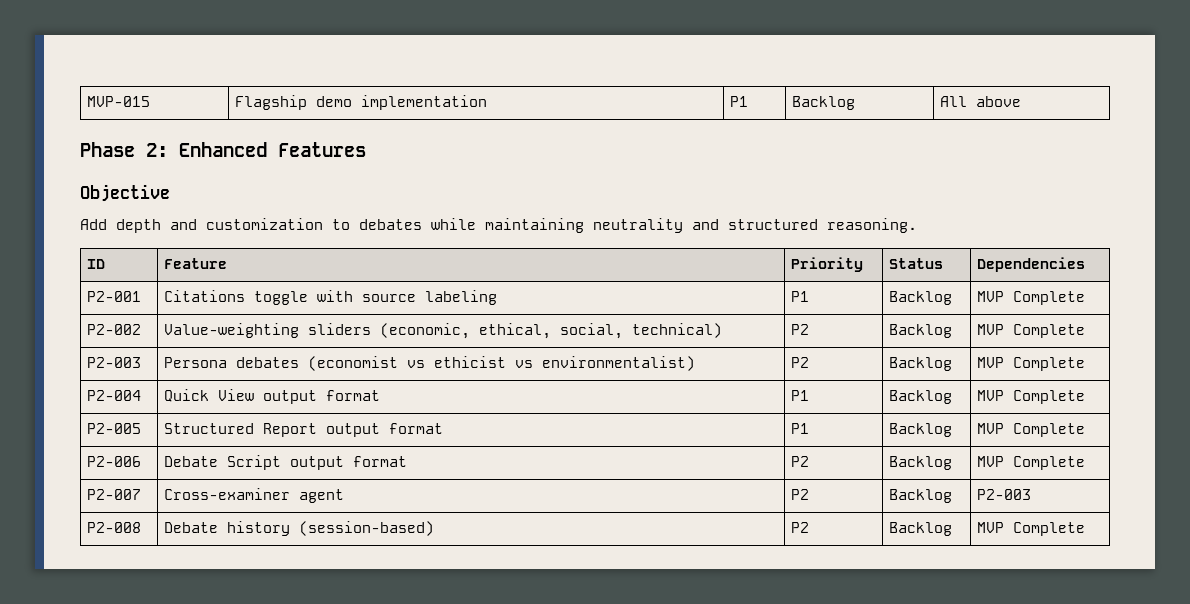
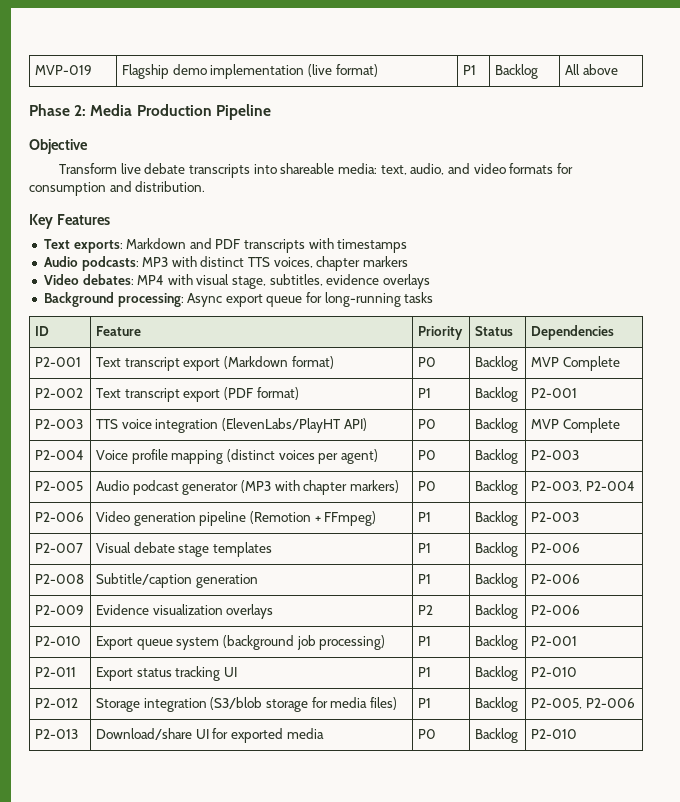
[86,96,150,107] MVP-015 -> [34,65,92,75] MVP-019
(487, 102) none -> [307,64,378,77] (live format)
[179,142,366,157] [80,184,170,202] [80,218,917,233] Enhanced Features // Objective // Add depth and customization to debates while maintaining neutrality and structured reasoning. -> [90,104,271,120] [29,139,88,154] [59,163,573,178] [29,181,206,196] [29,214,110,229] [43,238,408,253] [43,256,409,271] [43,274,431,289] [43,292,434,307] Media Production Pipeline // Objective // Transform live debate transcripts into shareable media: text, audio, and video formats for consumption and distribution. // Key Features // Text exports: Markdown and PDF transcripts with timestamps // Audio podcasts: MP3 with distinct TTS voices, chapter markers // Video debates: MP4 with visual stage, subtitles, evidence overlays // Background processing: Async export queue for long-running tasks
[163,290,497,305] [790,291,809,302] [888,291,952,305] [976,291,1085,305] [86,324,141,335] [163,323,722,339] [790,324,809,335] [888,324,952,338] [976,324,1085,338] Citations toggle with source labeling | P1 | Backlog | MVP Complete // P2-002 | Value-weighting sliders (economic, ethical, social, technical) | P2 | Backlog | MVP Complete -> [95,356,334,371] [417,357,436,367] [474,356,518,371] [530,356,620,371] [34,388,83,398] [95,387,299,402] [417,388,431,398] [474,387,518,402] [530,388,577,398] Text transcript export (Markdown format) | P0 | Backlog | MVP Complete // P2-002 | Text transcript export (PDF format) | P1 | Backlog | P2-001
[163,356,695,371] [790,357,809,368] [888,357,952,371] [976,357,1085,371] [86,390,141,401] [163,389,380,404] [790,390,809,401] [888,390,952,404] [976,390,1085,404] [86,423,141,434] [163,423,443,437] [790,423,809,434] [888,423,952,437] [976,423,1085,437] [86,456,141,467] [163,455,407,470] [790,456,809,467] [888,456,952,470] [976,456,1085,470] [86,489,141,500] [163,488,344,503] [790,489,809,500] [888,489,952,503] [976,489,1031,500] [86,522,141,533] [163,521,434,536] [790,522,809,533] [888,522,952,536] [976,522,1085,536] Persona debates (economist vs ethicist vs environmentalist) | P2 | Backlog | MVP Complete // P2-004 | Quick View output format | P1 | Backlog | MVP Complete // P2-005 | Structured Report output format | P1 | Backlog | MVP Complete // P2-006 | Debate Script output format | P2 | Backlog | MVP Complete // P2-007 | Cross-examiner agent | P2 | Backlog | P2-003 // P2-008 | Debate history (session-based) | P2 | Backlog | MVP Complete -> [95,418,367,433] [417,419,436,429] [474,418,518,433] [530,418,620,433] [34,450,84,460] [95,449,378,464] [417,450,436,460] [474,449,518,464] [530,450,579,460] [34,481,83,491] [95,480,399,495] [417,481,436,491] [474,480,518,495] [530,481,635,492] [34,512,84,522] [95,511,377,526] [417,512,431,522] [474,511,518,526] [530,512,579,522] [34,543,83,553] [95,542,272,557] [417,543,431,553] [474,542,518,557] [530,543,580,553] [34,574,84,584] [95,573,258,588] [417,574,431,584] [474,573,518,588] [530,574,580,584] [34,605,84,615] [95,604,274,619] [417,605,433,615] [474,604,518,619] [530,605,580,615] [34,636,81,646] [95,635,386,650] [417,636,431,646] [474,635,518,650] [530,636,577,646] [34,667,76,677] [95,666,237,681] [417,667,431,677] [474,666,518,681] [530,667,577,677] [34,698,78,708] [95,697,397,712] [417,698,431,708] [474,697,518,712] [530,698,635,709] [34,729,78,739] [95,728,324,743] [417,729,436,739] [474,728,518,743] [530,729,577,739] TTS voice integration (ElevenLabs/PlayHT API) | P0 | Backlog | MVP Complete // P2-004 | Voice profile mapping (distinct voices per agent) | P0 | Backlog | P2-003 // P2-005 | Audio podcast generator (MP3 with chapter markers) | P0 | Backlog | P2-003, P2-004 // P2-006 | Video generation pipeline (Remotion + FFmpeg) | P1 | Backlog | P2-003 // P2-007 | Visual debate stage templates | P1 | Backlog | P2-006 // P2-008 | Subtitle/caption generation | P1 | Backlog | P2-006 // P2-009 | Evidence visualization overlays | P2 | Backlog | P2-006 // P2-010 | Export queue system (background job processing) | P1 | Backlog | P2-001 // P2-011 | Export status tracking UI | P1 | Backlog | P2-010 // P2-012 | Storage integration (S3/blob storage for media files) | P1 | Backlog | P2-005, P2-006 // P2-013 | Download/share UI for exported media | P0 | Backlog | P2-010

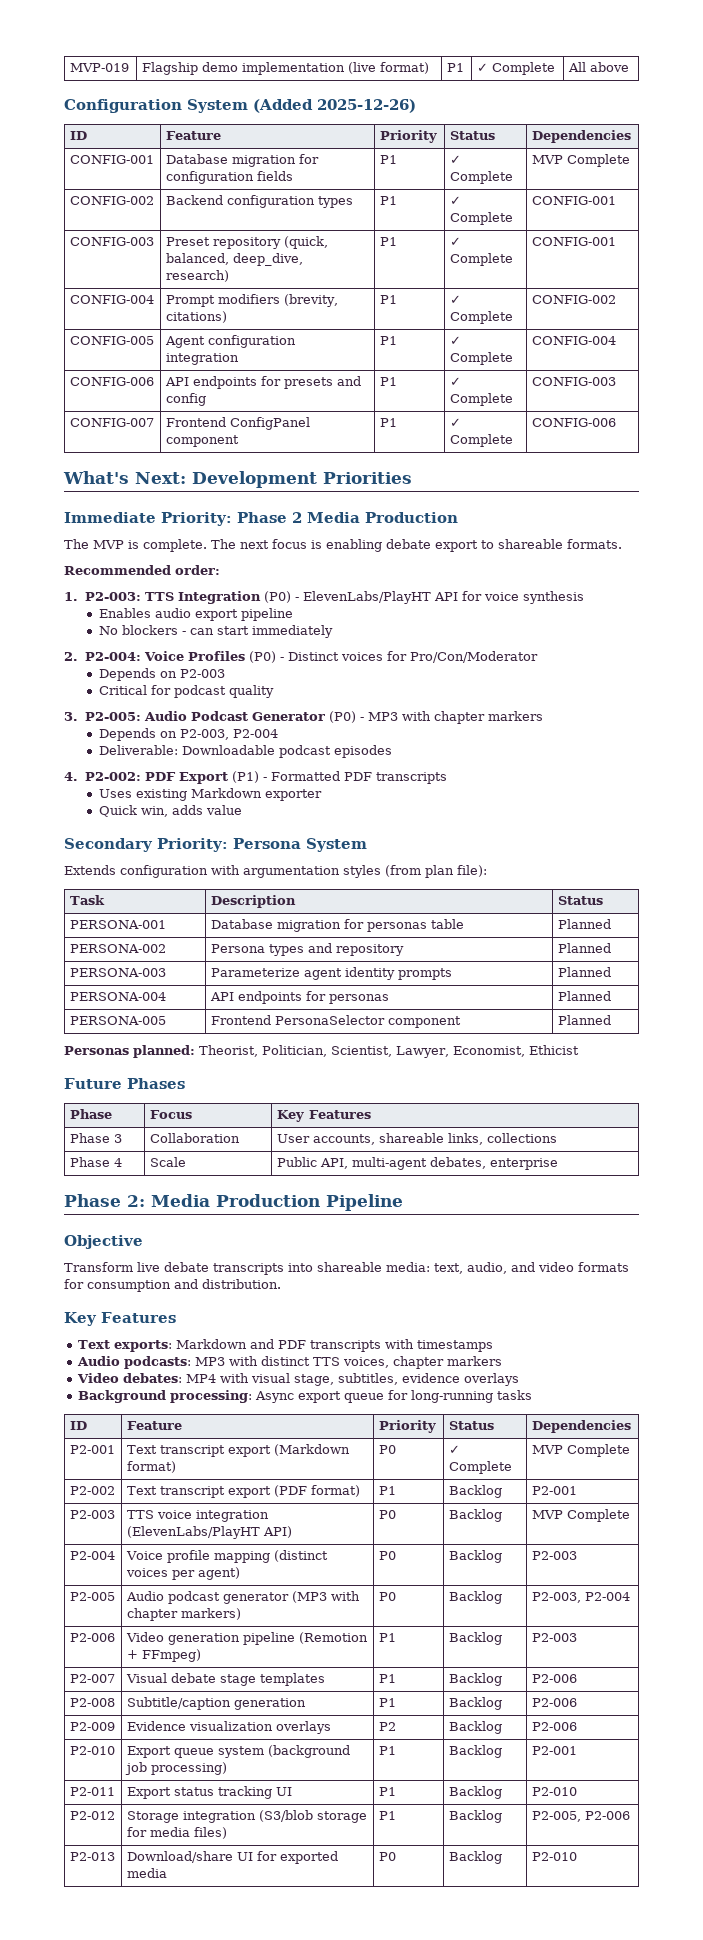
[494,64,538,79] Backlog -> [476,62,555,75] ✓ Complete
(618, 69) none -> [64,99,416,113] [69,131,87,140] [165,131,221,140] [379,130,437,143] [449,131,495,140] [531,130,631,143] [69,155,154,164] [165,154,319,167] [165,171,293,184] [379,155,397,164] [449,155,461,164] [449,171,513,184] [531,154,630,167] [69,196,154,205] [165,195,353,208] [379,196,397,205] [449,196,461,205] [449,212,513,225] [531,196,616,205] [69,237,154,246] [165,236,328,249] [165,253,303,266] [165,270,229,282] [379,237,397,246] [449,237,461,246] [449,253,513,266] [531,237,616,246] [69,295,154,304] [165,294,338,307] [165,311,227,323] [379,295,397,304] [449,295,461,304] [449,311,513,324] [531,295,616,304] [69,336,154,345] [164,335,296,348] [165,353,239,365] [379,336,397,345] [449,336,461,345] [449,352,513,365] [531,336,616,345] [69,377,154,386] [164,376,361,389] [165,393,206,406] [379,377,397,386] [449,377,461,386] [449,393,513,406] [531,377,616,386] [69,418,154,427] [165,417,310,430] [165,435,239,447] [379,418,397,427] [449,418,461,427] [449,434,513,447] [531,418,616,427] [63,471,412,488] [64,512,458,526] [64,539,622,552] [64,565,220,575] [64,591,584,604] [98,608,293,621] [98,625,333,638] [64,651,539,663] [98,668,225,681] [98,685,274,698] [64,711,543,724] [98,728,278,741] [98,745,392,758] [64,771,447,784] [98,788,322,801] [98,805,242,817] [64,838,367,852] [64,865,487,878] [69,895,105,905] [210,895,296,908] [557,896,603,905] [69,920,166,929] [210,919,464,932] [557,919,611,929] [69,944,166,953] [210,943,404,956] [557,943,611,953] [69,968,166,977] [210,967,452,980] [557,967,611,977] [69,992,166,1001] [209,991,389,1004] [557,991,611,1001] [69,1016,166,1025] [210,1015,461,1028] [557,1015,611,1025] [64,1045,579,1058] [64,1078,185,1089] [69,1109,112,1119] [149,1110,192,1119] [276,1110,371,1122] [69,1133,122,1143] [149,1133,240,1143] [276,1133,557,1145] [69,1157,122,1167] [149,1157,186,1167] [276,1157,558,1170] // Configuration System (Added 2025-12-26) // ID | Feature | Priority | Status | Dependencies // CONFIG-001 | Database migration for configuration fields | P1 | ✓ Complete | MVP Complete // CONFIG-002 | Backend configuration types | P1 | ✓ Complete | CONFIG-001 // CONFIG-003 | Preset repository (quick, balanced, deep_dive, research) | P1 | ✓ Complete | CONFIG-001 // CONFIG-004 | Prompt modifiers (brevity, citations) | P1 | ✓ Complete | CONFIG-002 // CONFIG-005 | Agent configuration integration | P1 | ✓ Complete | CONFIG-004 // CONFIG-006 | API endpoints for presets and config | P1 | ✓ Complete | CONFIG-003 // CONFIG-007 | Frontend ConfigPanel component | P1 | ✓ Complete | CONFIG-006 // What's Next: Development Priorities // Immediate Priority: Phase 2 Media Production // The MVP is complete. The next focus is enabling debate export to shareable formats. // Recommended order: // 1. P2-003: TTS Integration (P0) - ElevenLabs/PlayHT API for voice synthesis // Enables audio export pipeline // No blockers - can start immediately // 2. P2-004: Voice Profiles (P0) - Distinct voices for Pro/Con/Moderator // Depends on P2-003 // Critical for podcast quality // 3. P2-005: Audio Podcast Generator (P0) - MP3 with chapter markers // Depends on P2-003, P2-004 // Deliverable: Downloadable podcast episodes // 4. P2-002: PDF Export (P1) - Formatted PDF transcripts // Uses existing Markdown exporter // Quick win, adds value // Secondary Priority: Persona System // Extends configuration with argumentation styles (from plan file): // Task | Description | Status // PERSONA-001 | Database migration for personas table | Planned // PERSONA-002 | Persona types and repository | Planned // PERSONA-003 | Parameterize agent identity prompts | Planned // PERSONA-004 | API endpoints for personas | Planned // PERSONA-005 | Frontend PersonaSelector component | Planned // Personas planned: Theorist, Politician, Scientist, Lawyer, Economist, Ethicist // Future Phases // Phase | Focus | Key Features // Phase 3 | Collaboration | User accounts, shareable links, collections // Phase 4 | Scale | Public API, multi-agent debates, enterprise
[474,356,518,371] Backlog -> [448,1445,460,1454] [448,1461,512,1474] ✓ Complete

